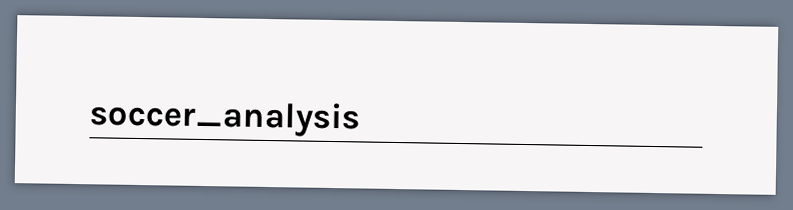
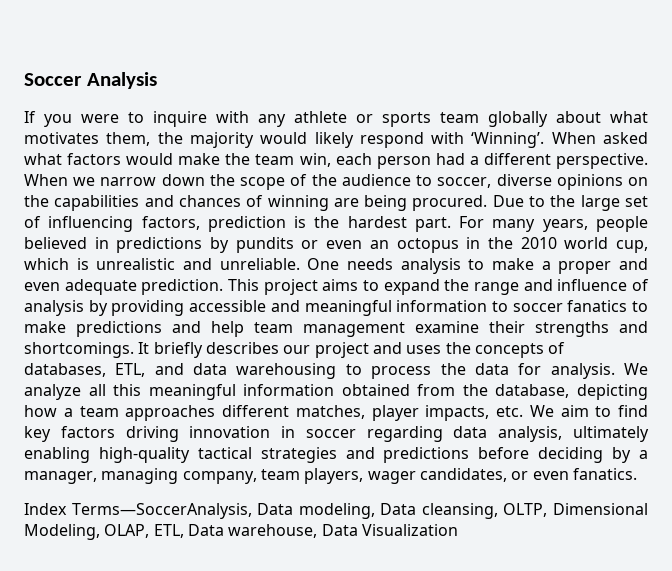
[89,99,361,138] soccer_analysis -> [24,72,157,89] [24,111,648,127] [24,132,648,148] [24,153,648,169] [24,174,648,190] [24,195,648,211] [24,216,648,232] [24,237,648,253] [24,258,648,274] [24,279,649,295] [24,300,649,316] [24,321,648,337] [24,342,566,358] [24,363,649,379] [24,384,648,400] [24,405,648,421] [24,426,649,442] [24,447,649,463] [24,468,637,484] [24,503,648,519] [24,524,458,540] Soccer Analysis // If you were to inquire with any athlete or sports team globally about what motivates them, the majority would likely respond with ‘Winning’. When asked what factors would make the team win, each person had a different perspective. When we narrow down the scope of the audience to soccer, diverse opinions on the capabilities and chances of winning are being procured. Due to the large set of influencing factors, prediction is the hardest part. For many years, people believed in predictions by pundits or even an octopus in the 2010 world cup, which is unrealistic and unreliable. One needs analysis to make a proper and even adequate prediction. This project aims to expand the range and influence of analysis by providing accessible and meaningful information to soccer fanatics to make predictions and help team management examine their strengths and shortcomings. It briefly describes our project and uses the concepts of databases, ETL, and data warehousing to process the data for analysis. We analyze all this meaningful information obtained from the database, depicting how a team approaches different matches, player impacts, etc. We aim to find key factors driving innovation in soccer regarding data analysis, ultimately enabling high-quality tactical strategies and predictions before deciding by a manager, managing company, team players, wager candidates, or even fanatics. // Index Terms—SoccerAnalysis, Data modeling, Data cleansing, OLTP, Dimensional Modeling, OLAP, ETL, Data warehouse, Data Visualization

